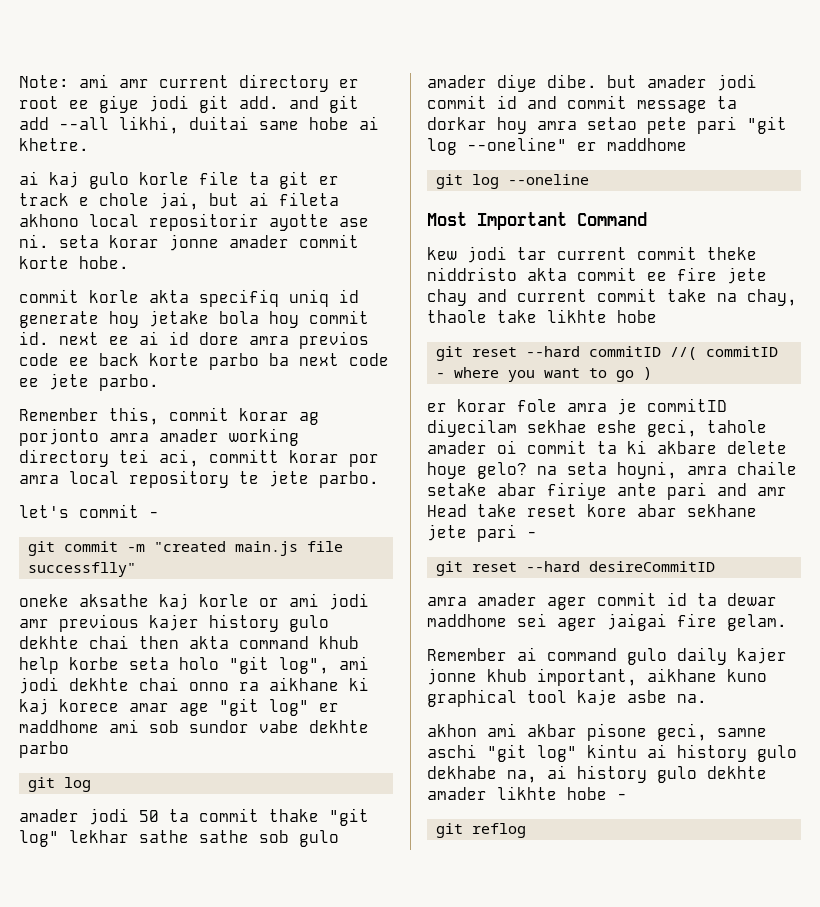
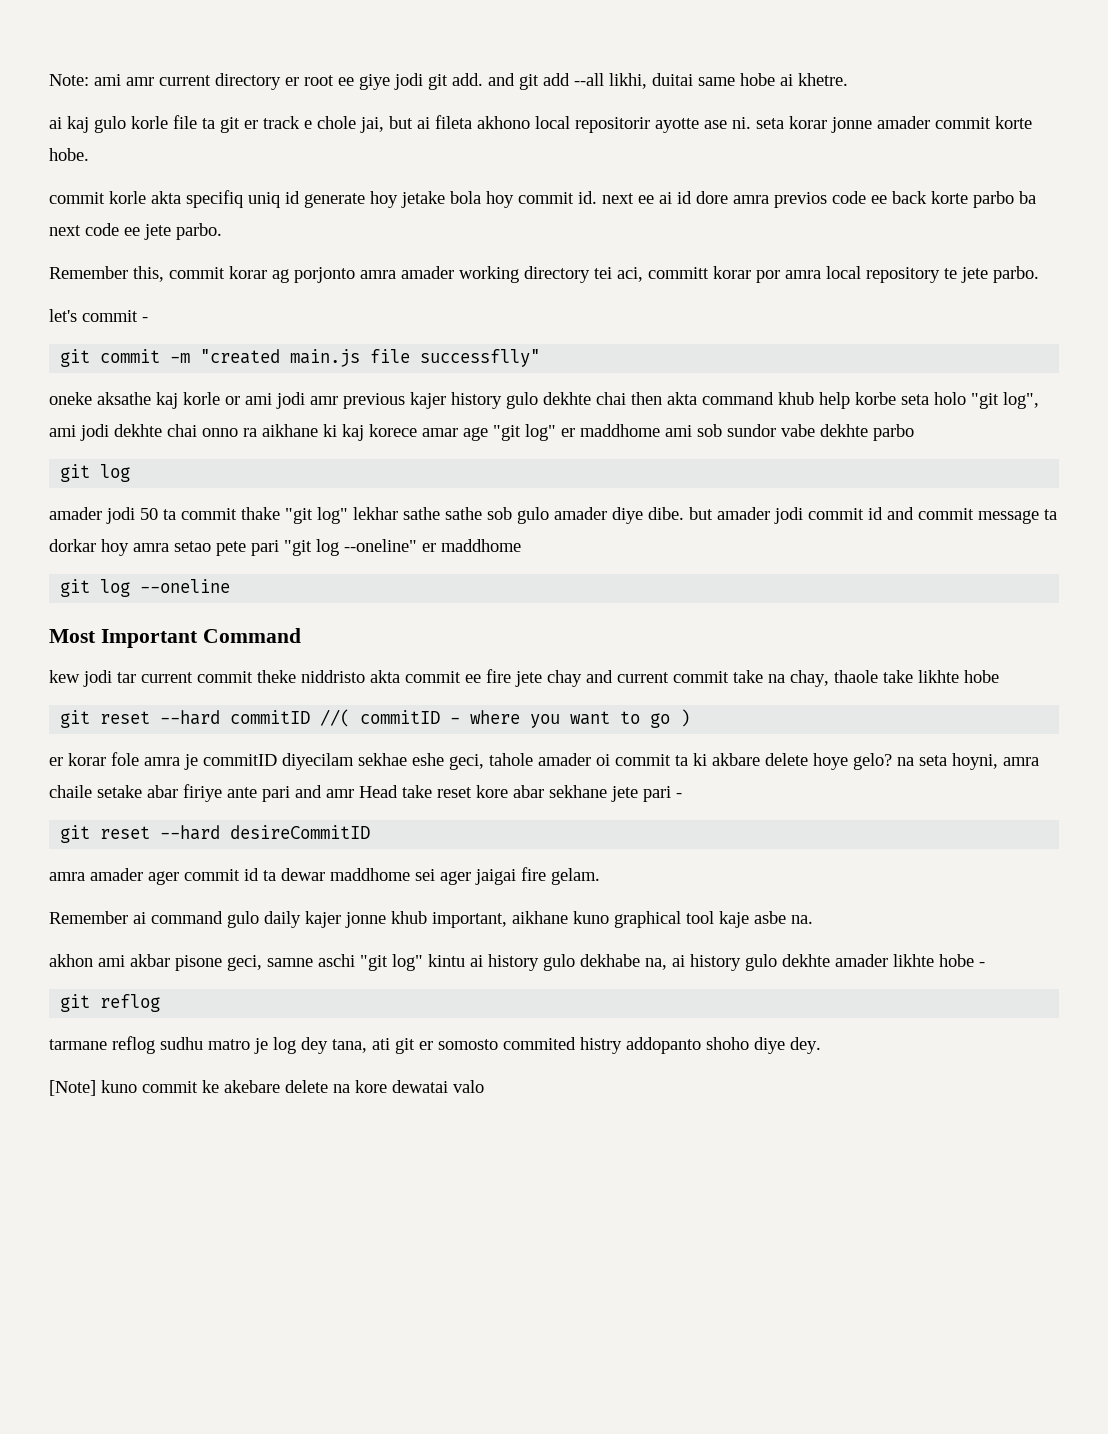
(527, 830) none -> [49,1036,821,1054] [49,1080,484,1096] // tarmane reflog sudhu matro je log dey tana, ati git er somosto commited histry addopanto shoho diye dey. // [Note] kuno commit ke akebare delete na kore dewatai valo

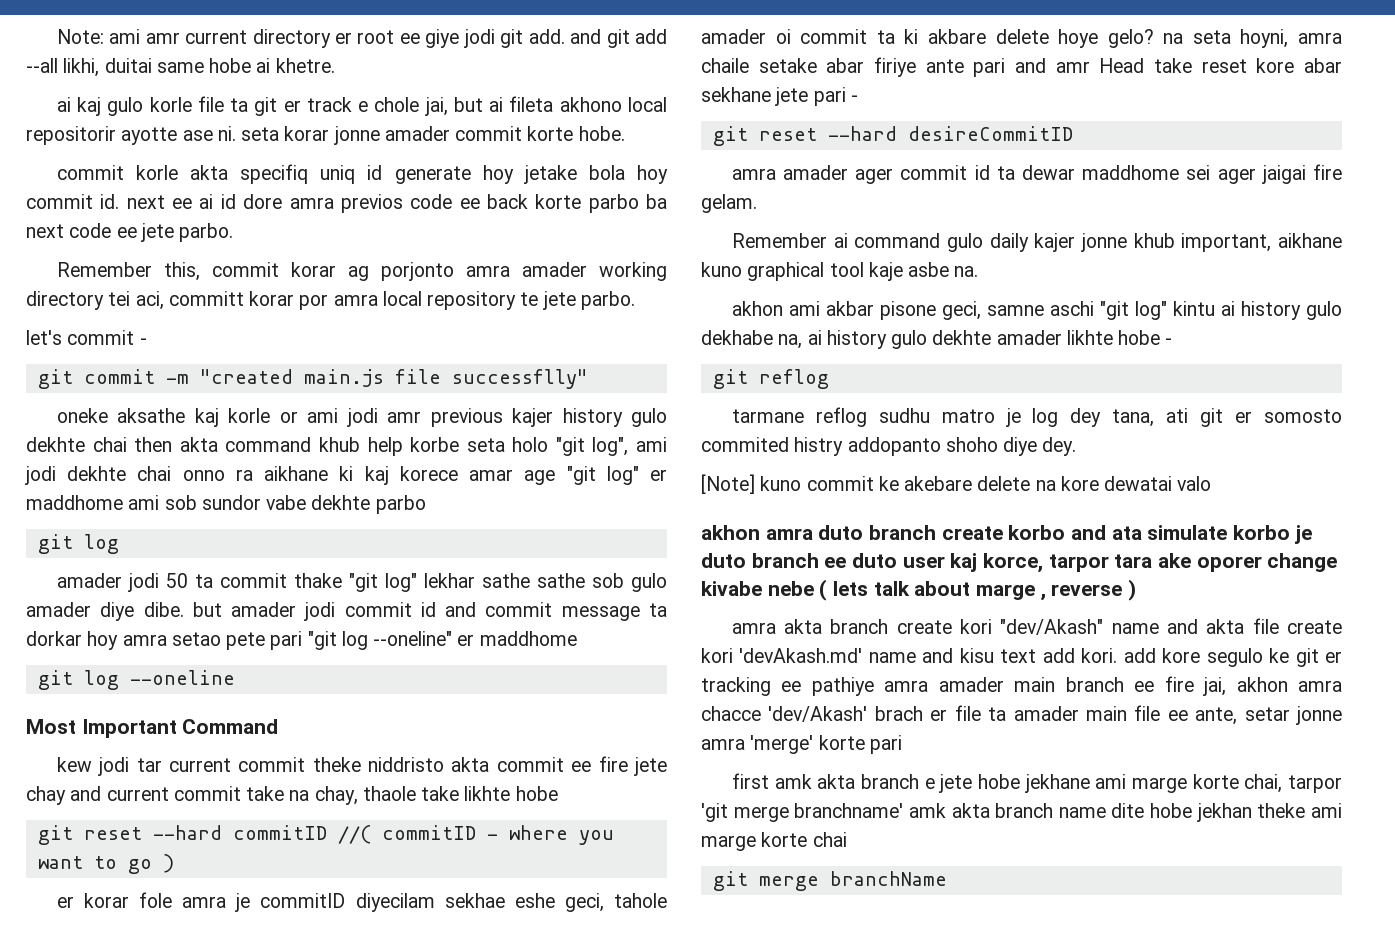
(484, 1086) none -> [701,525,1312,544] [701,553,1338,573] [701,579,1137,601] [731,618,1342,635] [701,648,1342,667] [701,676,1342,696] [701,705,1342,725] [701,735,902,754] [731,773,1342,793] [701,803,1342,822] [701,832,847,851] [712,871,947,891] // akhon amra duto branch create korbo and ata simulate korbo je duto branch ee duto user kaj korce, tarpor tara ake oporer change kivabe nebe ( lets talk about marge , reverse ) // amra akta branch create kori "dev/Akash" name and akta file create kori 'devAkash.md' name and kisu text add kori. add kore segulo ke git er tracking ee pathiye amra amader main branch ee fire jai, akhon amra chacce 'dev/Akash' brach er file ta amader main file ee ante, setar jonne amra 'merge' korte pari // first amk akta branch e jete hobe jekhane ami marge korte chai, tarpor 'git merge branchname' amk akta branch name dite hobe jekhan theke ami marge korte chai // git merge branchName

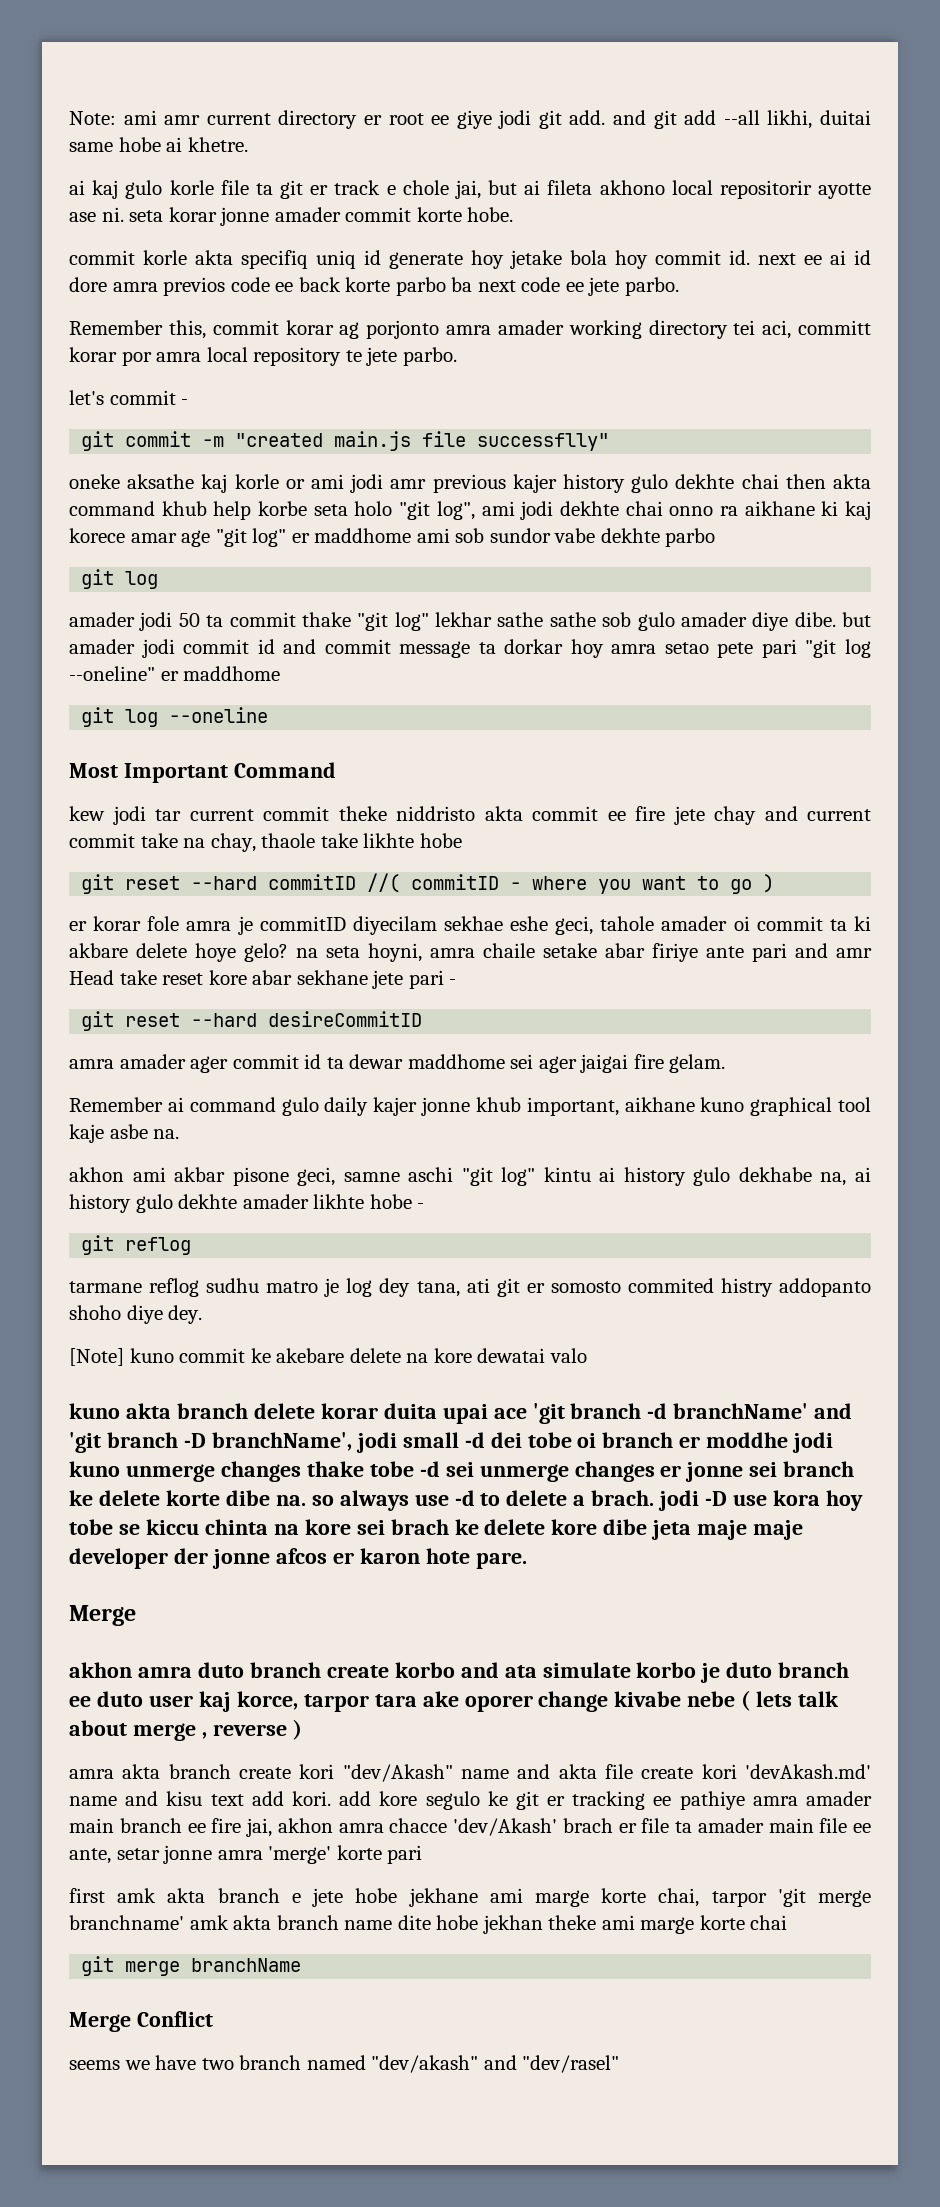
(1212, 483) none -> [69,1403,853,1424] [69,1432,834,1453] [69,1461,855,1482] [69,1490,863,1511] [69,1519,804,1540] [69,1548,527,1569] [69,1605,136,1626] // kuno akta branch delete korar duita upai ace 'git branch -d branchName' and 'git branch -D branchName', jodi small -d dei tobe oi branch er moddhe jodi kuno unmerge changes thake tobe -d sei unmerge changes er jonne sei branch ke delete korte dibe na. so always use -d to delete a brach. jodi -D use kora hoy tobe se kiccu chinta na kore sei brach ke delete kore dibe jeta maje maje developer der jonne afcos er karon hote pare. // Merge
[976,584,1036,600] marge -> [132,1723,196,1741] merge
(947, 878) none -> [69,2011,213,2032] [69,2055,620,2073] // Merge Conflict // seems we have two branch named "dev/akash" and "dev/rasel"

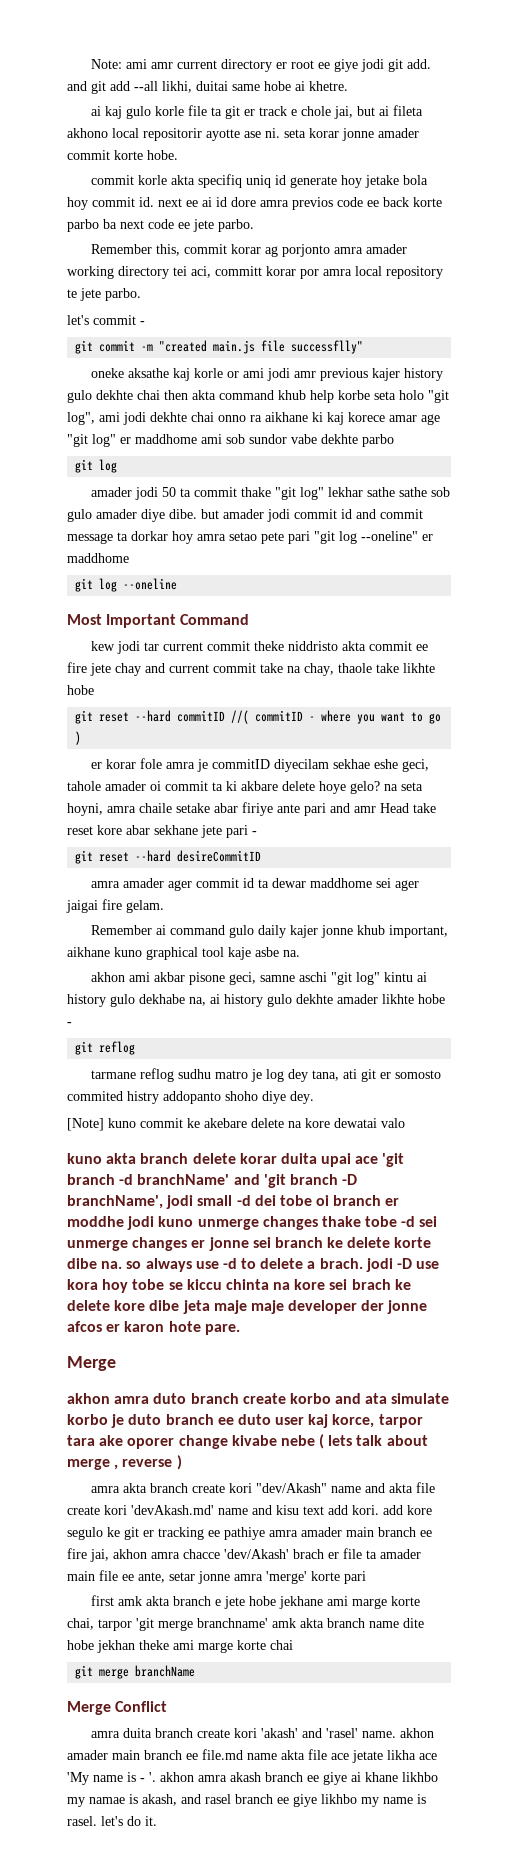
[69,2055,620,2073] seems we have two branch named "dev/akash" and "dev/rasel" -> [91,1728,435,1738] [67,1749,437,1763] [67,1772,438,1785] [67,1794,426,1807] [67,1816,157,1826] amra duita branch create kori 'akash' and 'rasel' name. akhon amader main branch ee file.md name akta file ace jetate likha ace 'My name is - '. akhon amra akash branch ee giye ai khane likhbo my namae is akash, and rasel branch ee giye likhbo my name is rasel. let's do it.

